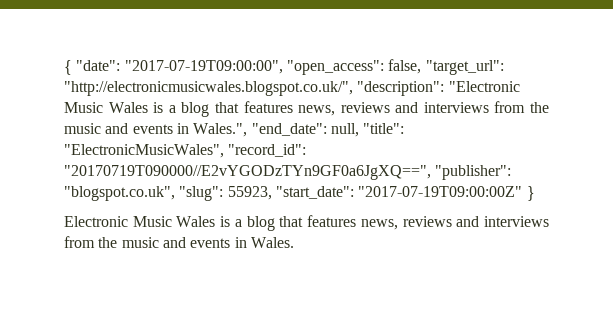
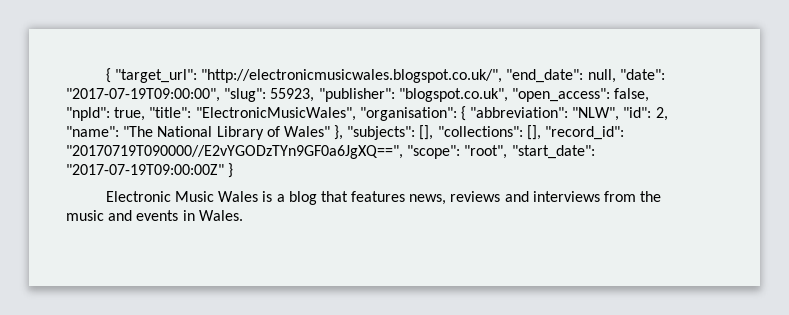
[64,59,504,75] [64,81,520,96] [64,101,549,117] [64,123,405,137] [64,144,307,158] [64,165,512,180] [64,186,272,201] { "date": "2017-07-19T09:00:00", "open_access": false, "target_url": "http://electronicmusicwales.blogspot.co.uk/", "description": "Electronic Music Wales is a blog that features news, reviews and interviews from the music and events in Wales.", "end_date": null, "title": "ElectronicMusicWales", "record_id": "20170719T090000//E2vYGODzTYn9GF0a6JgXQ==", "publisher": "blogspot.co.uk", "slug": 55923, -> [105,68,665,83] [66,88,650,102] [66,106,668,121] [66,125,625,140] [66,145,508,159] { "target_url": "http://electronicmusicwales.blogspot.co.uk/", "end_date": null, "date": "2017-07-19T09:00:00", "slug": 55923, "publisher": "blogspot.co.uk", "open_access": false, "npld": true, "title": "ElectronicMusicWales", "organisation": { "abbreviation": "NLW", "id": 2, "name": "The National Library of Wales" }, "subjects": [], "collections": [], "record_id": "20170719T090000//E2vYGODzTYn9GF0a6JgXQ==", "scope": "root",

